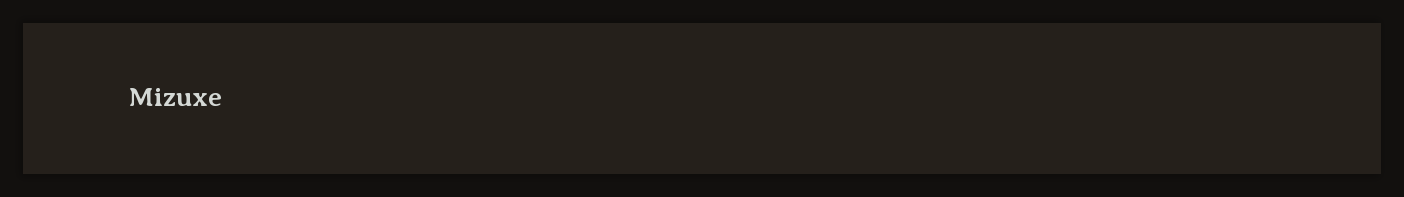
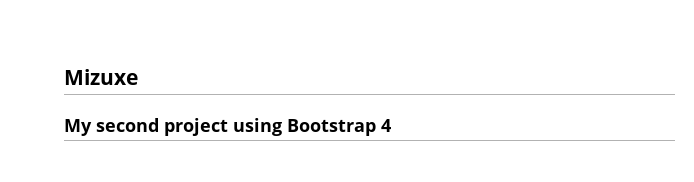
(222, 97) none -> [64,118,391,136] // My second project using Bootstrap 4

